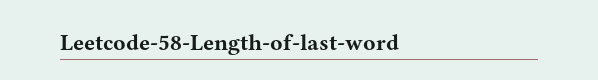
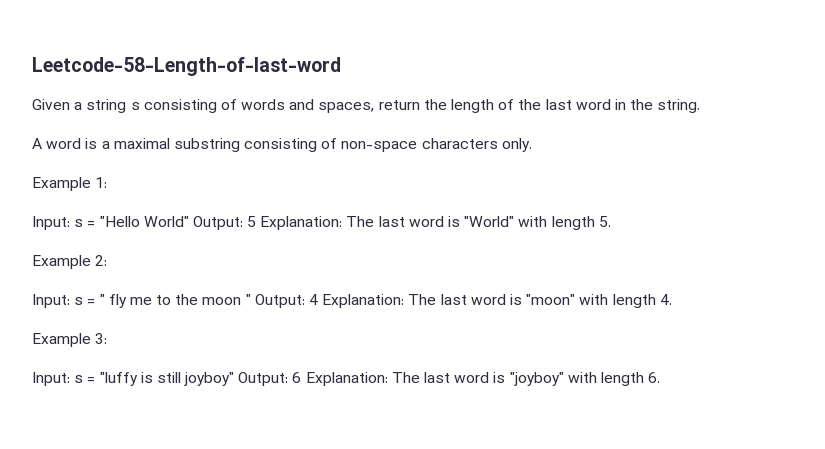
(399, 44) none -> [32,99,701,113] [32,138,532,152] [32,177,108,191] [32,216,611,230] [32,255,108,269] [32,294,672,308] [32,333,108,347] [32,372,661,386] // Given a string s consisting of words and spaces, return the length of the last word in the string. // A word is a maximal substring consisting of non-space characters only. // Example 1: // Input: s = "Hello World" Output: 5 Explanation: The last word is "World" with length 5. // Example 2: // Input: s = " fly me to the moon " Output: 4 Explanation: The last word is "moon" with length 4. // Example 3: // Input: s = "luffy is still joyboy" Output: 6 Explanation: The last word is "joyboy" with length 6.

